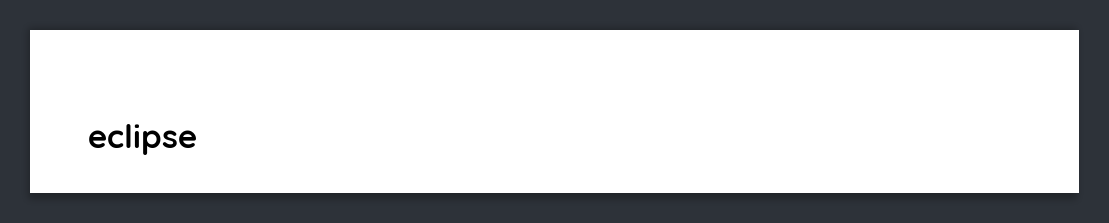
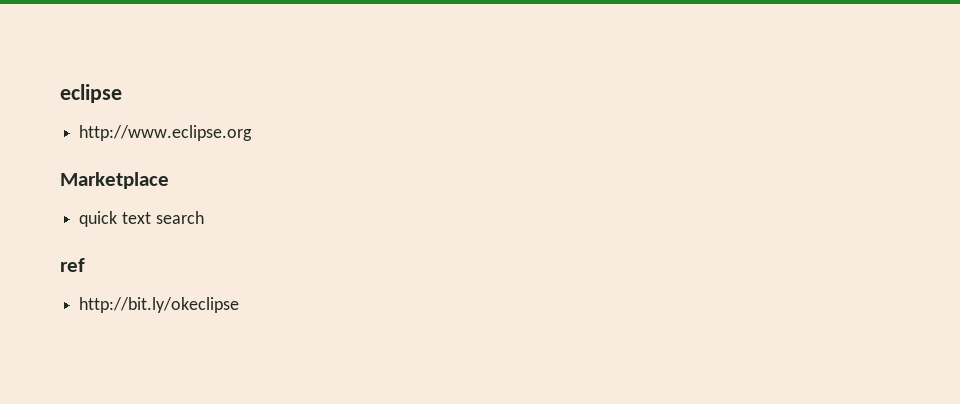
(197, 139) none -> [79,125,253,141] [60,172,169,189] [79,211,204,227] [60,258,85,272] [79,297,240,313] // http://www.eclipse.org // Marketplace // quick text search // ref // http://bit.ly/okeclipse

